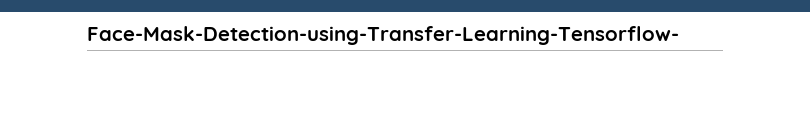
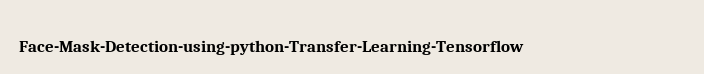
[87,26,679,45] Face-Mask-Detection-using-Transfer-Learning-Tensorflow- -> [19,40,524,55] Face-Mask-Detection-using-python-Transfer-Learning-Tensorflow

